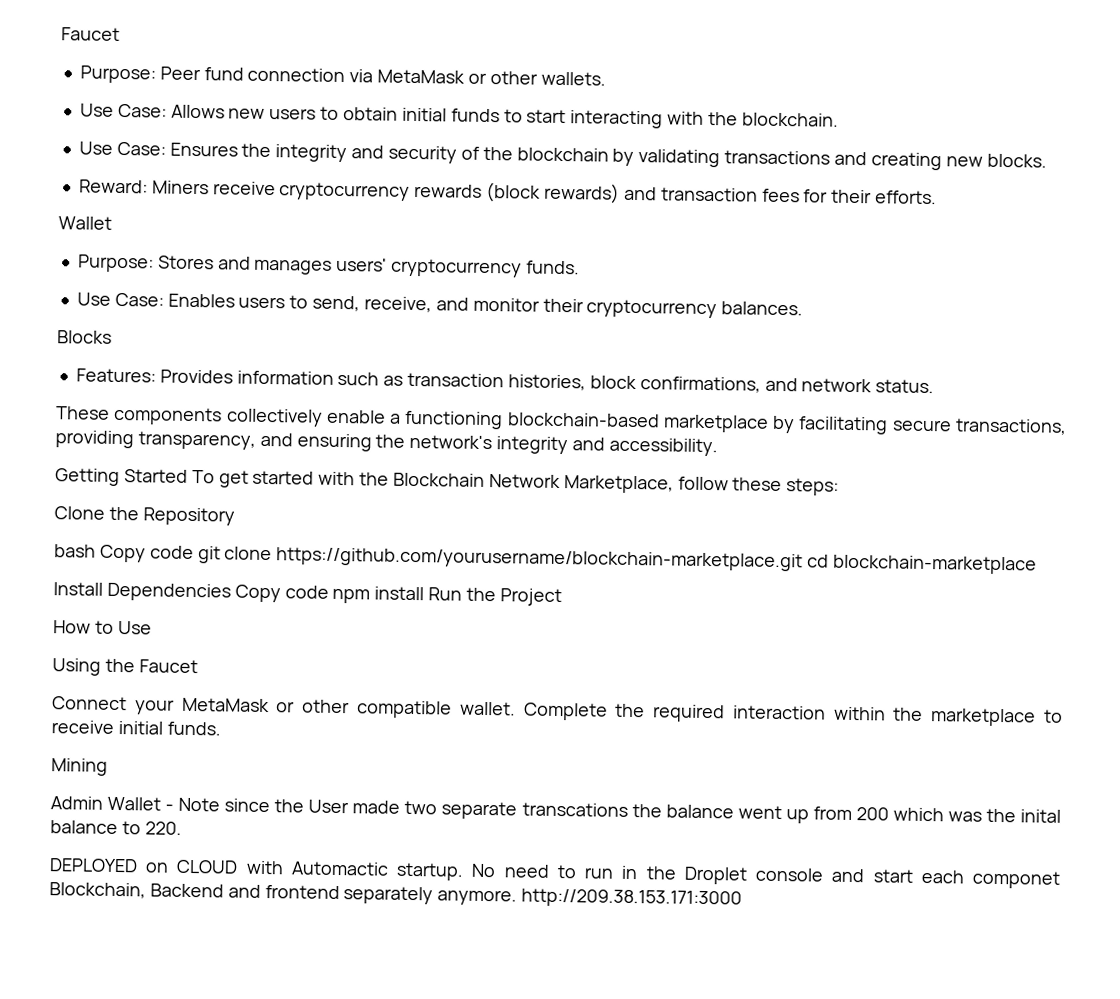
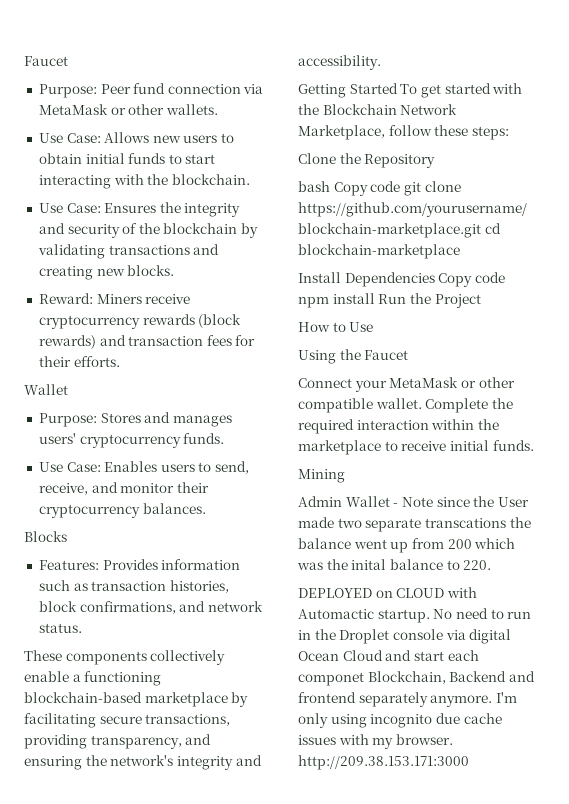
(824, 874) none -> [445,629,512,644] [298,650,383,661] via digital Ocean Cloud
(518, 897) none -> [495,692,517,703] [298,713,502,728] [298,734,453,749] I'm only using incognito due cache issues with my browser.

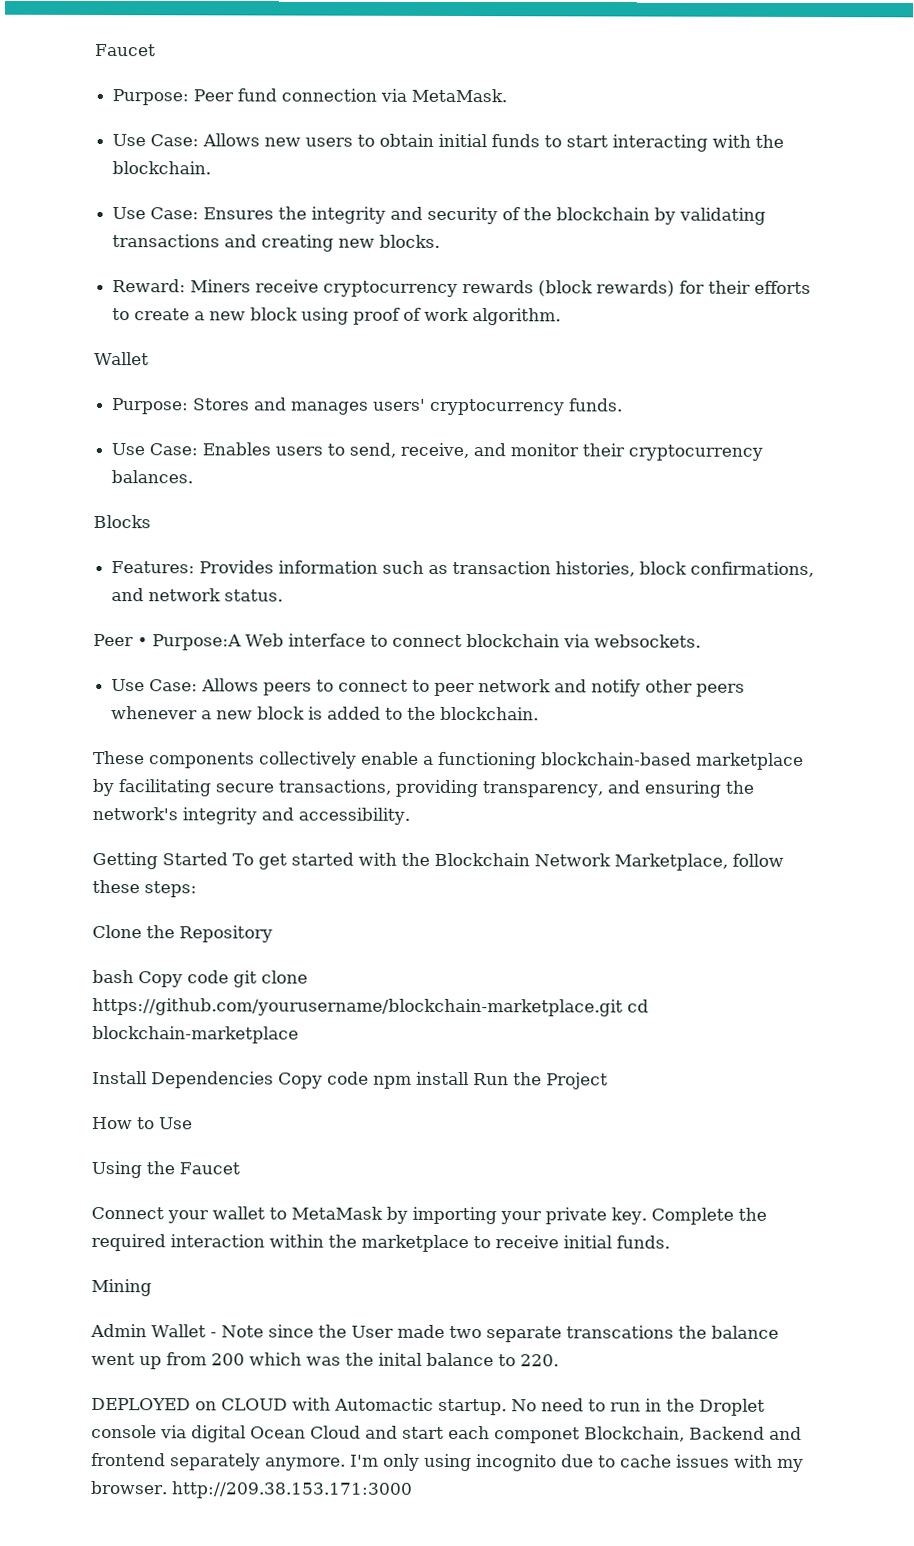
[38,104,218,115] MetaMask or other wallets. -> [411,88,508,103] MetaMask.
[99,335,256,346] [38,356,120,367] and transaction fees for their efforts. -> [679,280,812,294] [112,307,562,326] for their efforts to create a new block using proof of work algorithm.
(82, 628) none -> [93,633,701,651] [111,678,746,697] [111,706,540,721] // Peer • Purpose:A Web interface to connect blockchain via websockets. // Use Case: Allows peers to connect to peer network and notify other peers whenever a new block is added to the blockchain.
[389,377,515,388] [298,398,422,413] MetaMask or other compatible wallet. -> [212,1206,647,1225] wallet to MetaMask by importing your private key.
(460, 718) none -> [598,1455,616,1468] to

